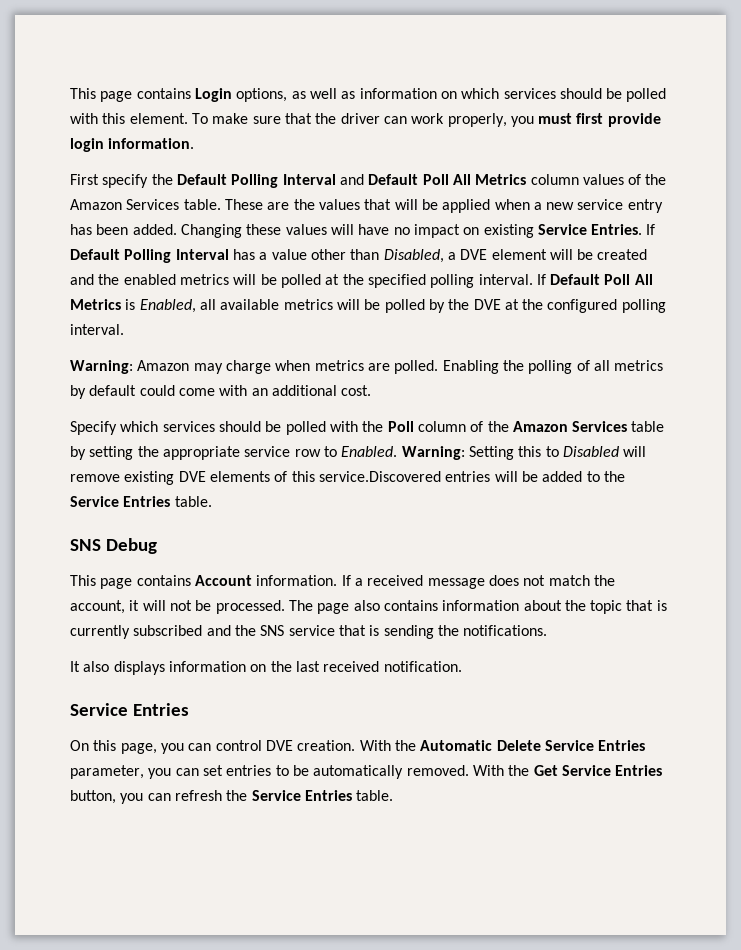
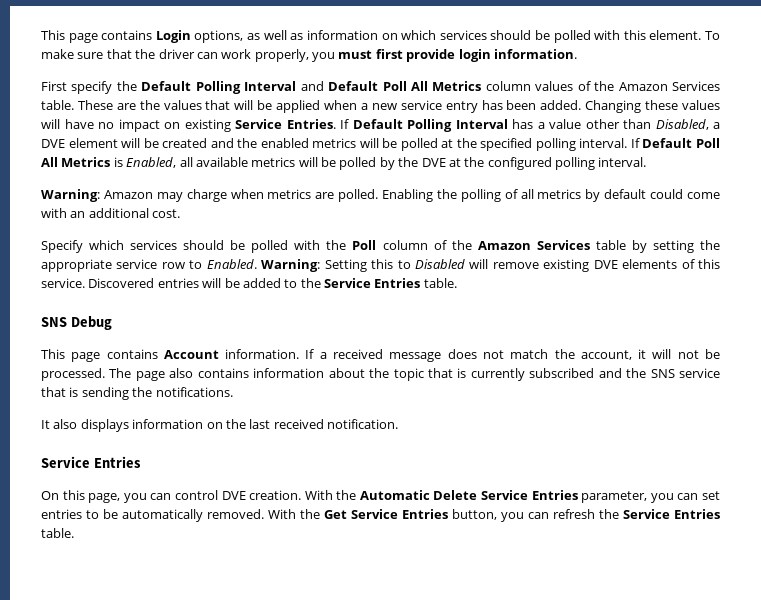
[318,471,441,482] service.Discovered -> [41,278,155,288] service. Discovered

